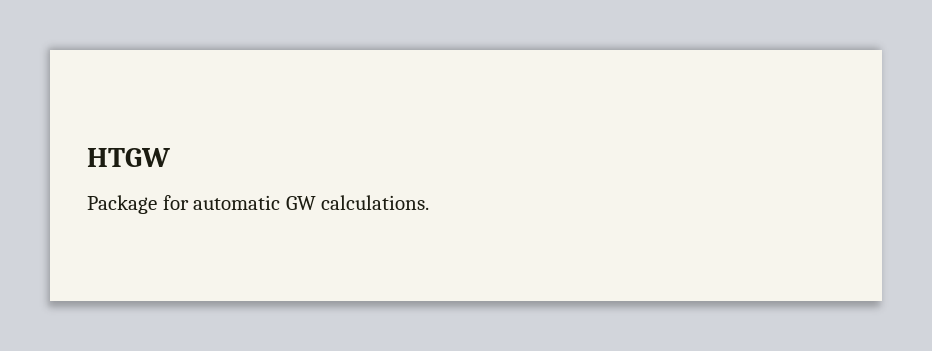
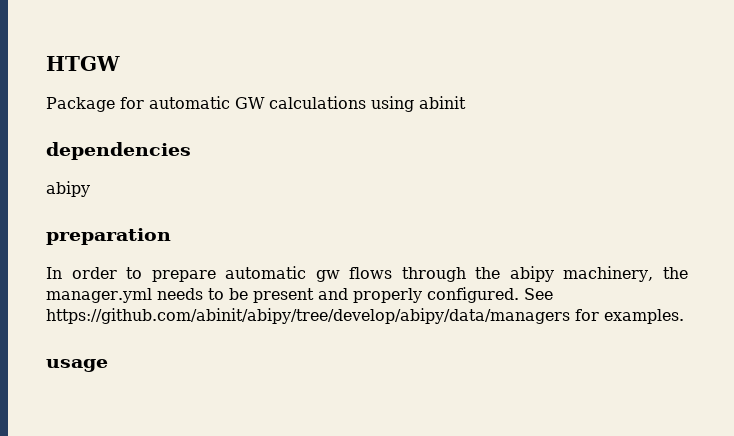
[321,195,430,210] calculations. -> [269,96,466,112] [46,142,191,160] [46,181,90,197] [46,228,171,245] [46,266,688,282] [46,287,553,303] [46,308,684,324] [46,359,108,372] calculations using abinit // dependencies // abipy // preparation // In order to prepare automatic gw flows through the abipy machinery, the manager.yml needs to be present and properly configured. See https://github.com/abinit/abipy/tree/develop/abipy/data/managers for examples. // usage

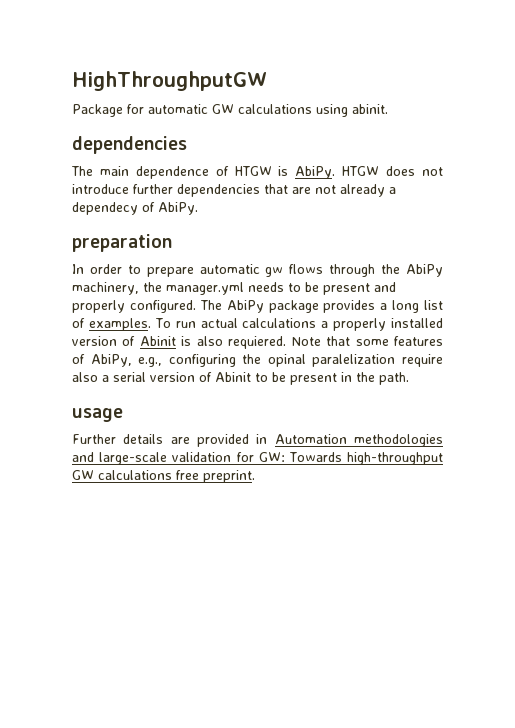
[46,56,120,71] HTGW -> [72,71,267,91] HighThroughputGW
[419,96,466,109] abinit -> [352,104,388,114] abinit.
[46,181,90,197] abipy -> [71,166,444,179] [72,184,396,197] [72,202,198,215] The main dependence of HTGW is AbiPy. HTGW does not introduce further dependencies that are not already a dependecy of AbiPy.
[509,266,554,282] abipy -> [406,264,444,277] AbiPy
[523,288,553,300] [46,308,684,324] [46,359,108,372] See https://github.com/abinit/abipy/tree/develop/abipy/data/managers for examples. // usage -> [199,300,443,313] [72,318,443,331] [72,336,444,349] [72,354,443,367] [72,372,409,385] [72,408,123,422] [72,434,443,447] [72,452,443,465] [72,470,255,483] The AbiPy package provides a long list of examples. To run actual calculations a properly installed version of Abinit is also requiered. Note that some features of AbiPy, e.g., configuring the opinal paralelization require also a serial version of Abinit to be present in the path. // usage // Further details are provided in Automation methodologies and large-scale validation for GW: Towards high-throughput GW calculations free preprint.

